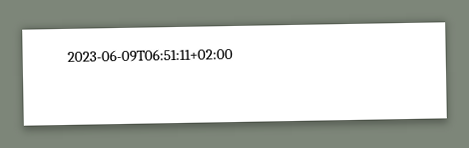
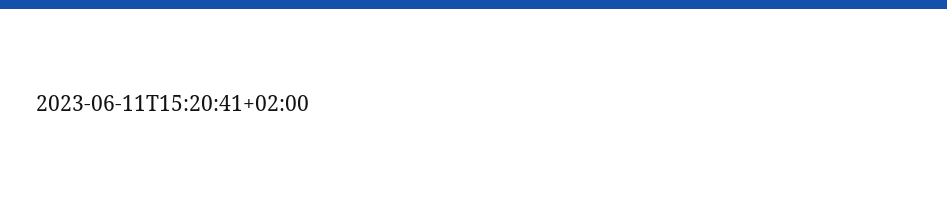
[67,48,233,63] 2023-06-09T06:51:11+02:00 -> [36,95,309,111] 2023-06-11T15:20:41+02:00

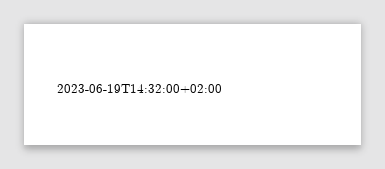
[36,95,309,111] 2023-06-11T15:20:41+02:00 -> [57,84,222,93] 2023-06-19T14:32:00+02:00

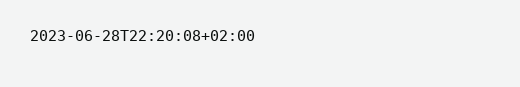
[57,84,222,93] 2023-06-19T14:32:00+02:00 -> [30,30,255,41] 2023-06-28T22:20:08+02:00

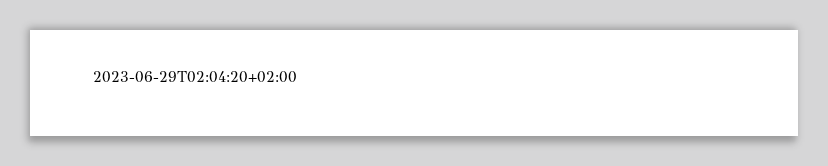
[30,30,255,41] 2023-06-28T22:20:08+02:00 -> [93,71,297,83] 2023-06-29T02:04:20+02:00

